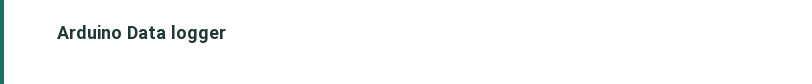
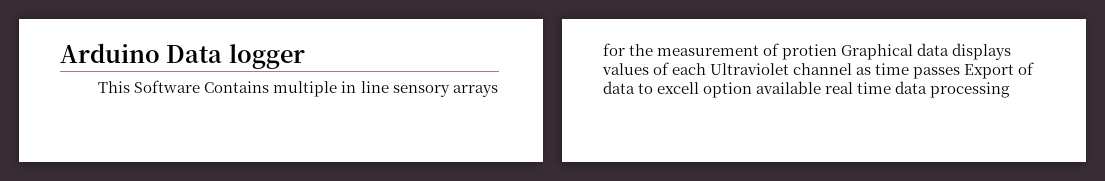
(226, 34) none -> [98,80,498,97] [603,43,1012,60] [602,62,1035,79] [603,81,1011,98] // This Software Contains multiple in line sensory arrays for the measurement of protien Graphical data displays values of each Ultraviolet channel as time passes Export of data to excell option available real time data processing

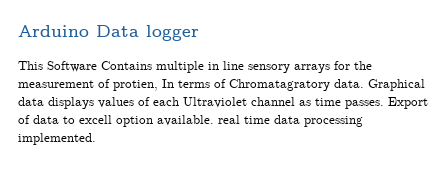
[782,44,838,60] protien -> [113,79,364,91] protien, In terms of Chromatagratory data.
[913,67,961,79] passes -> [345,100,384,109] passes.
[756,81,822,94] available -> [157,115,214,126] available.
(1011, 90) none -> [18,133,96,145] implemented.

